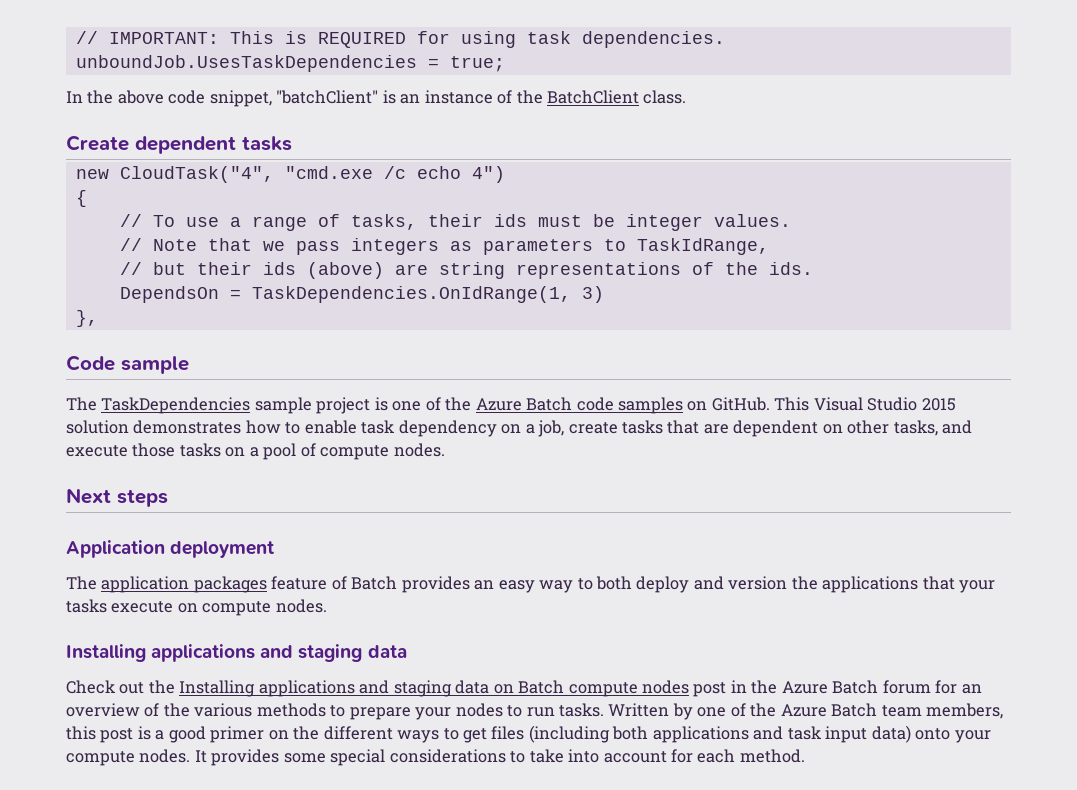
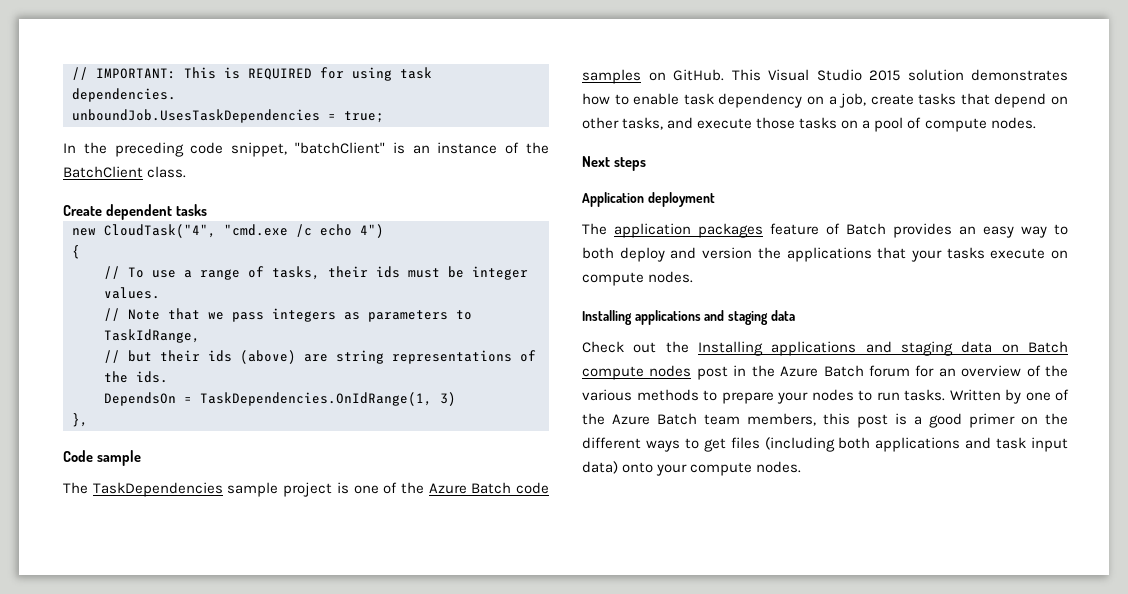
[117,90,164,104] above -> [114,142,184,157] preceding
[703,420,819,437] are dependent -> [994,93,1047,108] depend
[194,749,805,766] It provides some special considerations to take into account for each method. -> (802, 467) none

